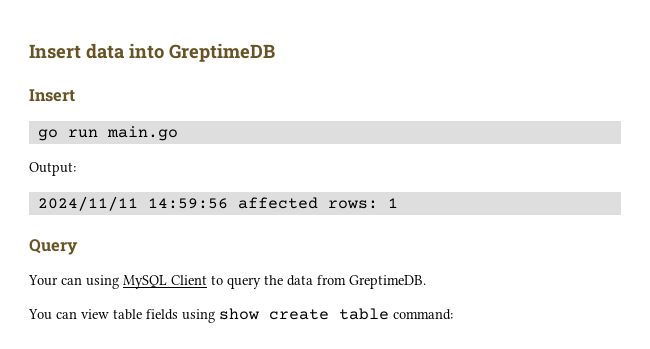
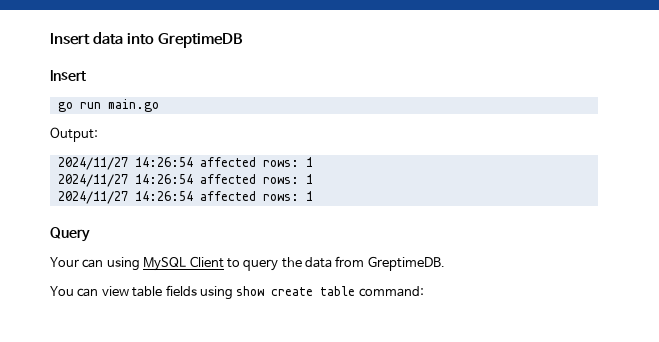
[37,196,228,211] 2024/11/11 14:59:56 -> [57,157,313,170] [57,174,313,187] [57,191,193,204] 2024/11/27 14:26:54 affected rows: 1 // 2024/11/27 14:26:54 affected rows: 1 // 2024/11/27 14:26:54

